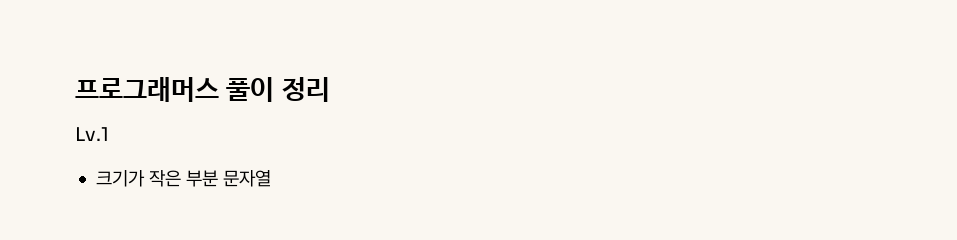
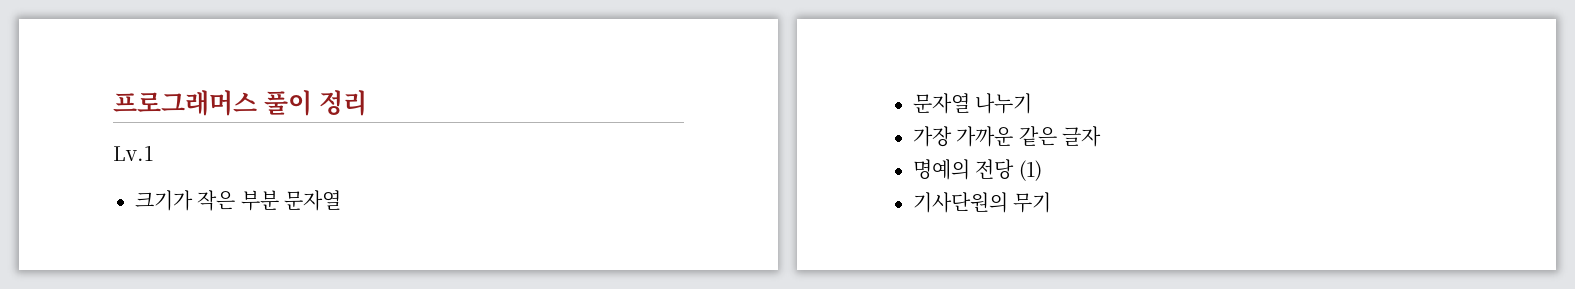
(272, 178) none -> [913,93,1033,114] [913,126,1102,147] [913,159,1042,181] [913,192,1052,213] // 문자열 나누기 // 가장 가까운 같은 글자 // 명예의 전당 (1) // 기사단원의 무기

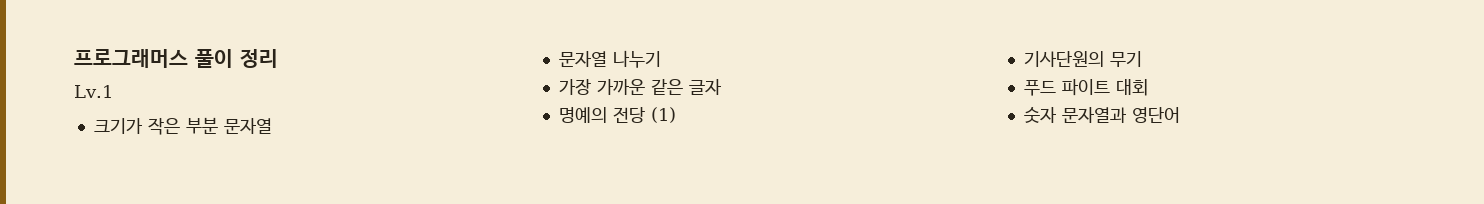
(1052, 202) none -> [1023,79,1148,96] [1023,107,1180,123] // 푸드 파이트 대회 // 숫자 문자열과 영단어

